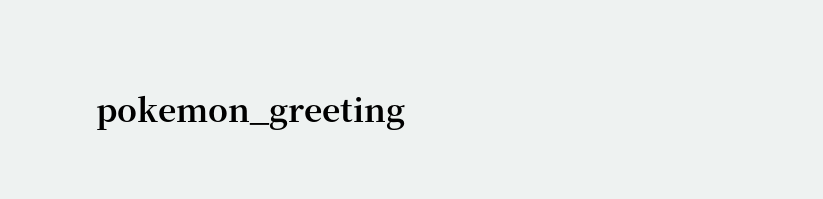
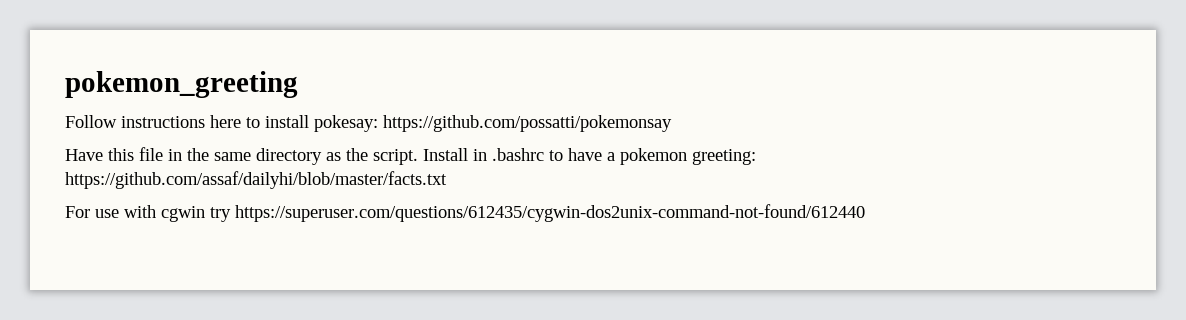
(405, 112) none -> [65,115,672,132] [65,147,756,165] [65,171,447,189] [65,204,865,222] // Follow instructions here to install pokesay: https://github.com/possatti/pokemonsay // Have this file in the same directory as the script. Install in .bashrc to have a pokemon greeting: https://github.com/assaf/dailyhi/blob/master/facts.txt // For use with cgwin try https://superuser.com/questions/612435/cygwin-dos2unix-command-not-found/612440

